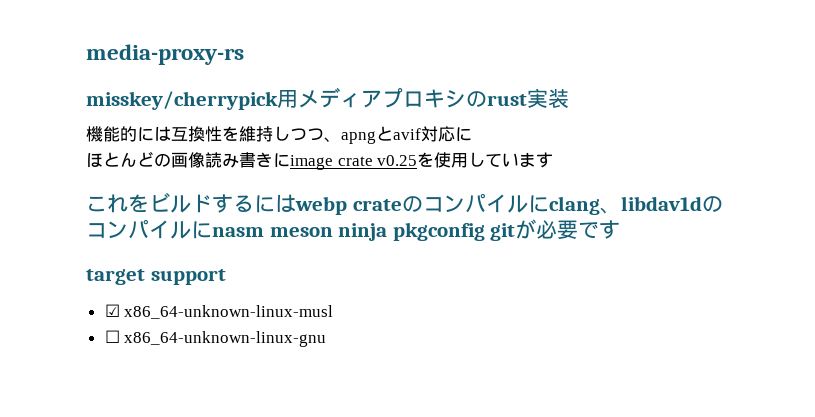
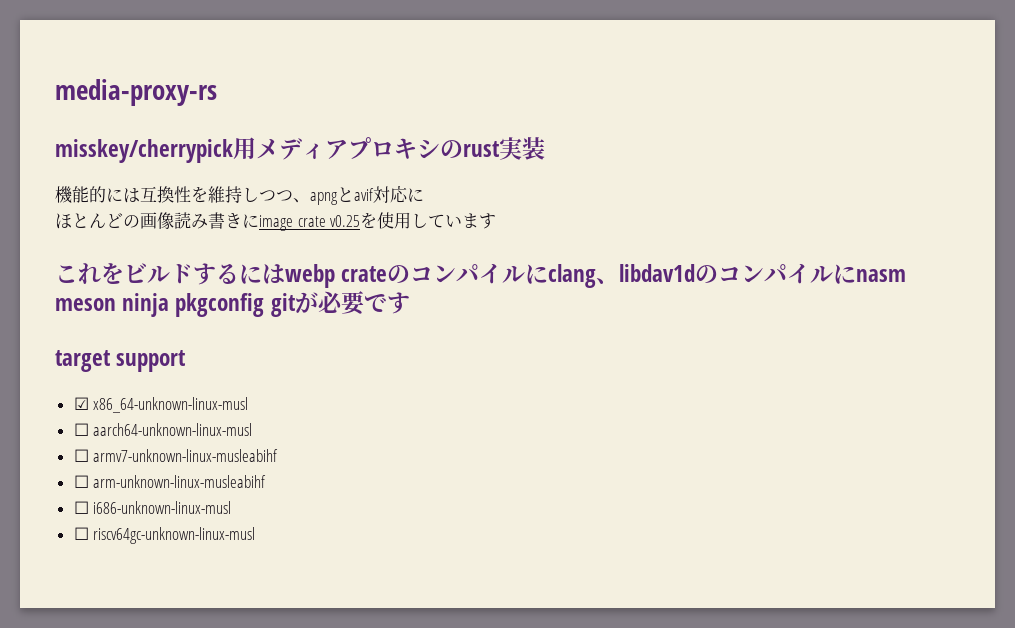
[124,331,327,347] x86_64-unknown-linux-gnu -> [93,423,253,436] [73,449,279,462] [73,475,267,488] [73,501,232,514] [73,527,256,544] aarch64-unknown-linux-musl // ☐ armv7-unknown-linux-musleabihf // ☐ arm-unknown-linux-musleabihf // ☐ i686-unknown-linux-musl // ☐ riscv64gc-unknown-linux-musl

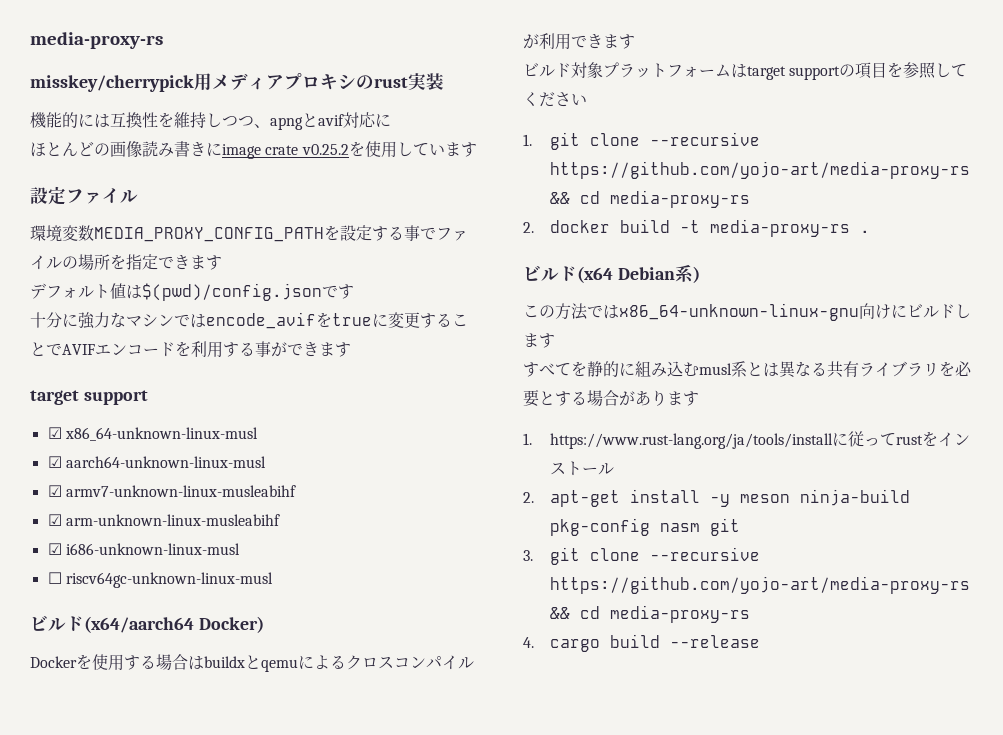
[330,215,361,227] v0.25 -> [301,144,349,155] v0.25.2
[55,263,907,288] [55,291,387,317] これをビルドするにはwebp crateのコンパイルにclang、libdav1dのコンパイルにnasm meson ninja pkgconfig gitが必要で -> [30,186,138,205] [30,225,468,242] [30,254,222,270] [30,283,354,301] [30,312,468,329] [30,341,335,358] 設定ファイル // 環境変数MEDIA_PROXY_CONFIG_PATHを設定する事でファイルの場所を指定できます // デフォルト値は$(pwd)/config.jsonです // 十分に強力なマシンではencode_avifをtrueに変更することでAVIFエンコードを利用する事ができま
[73,423,89,436] ☐ -> [47,456,62,468] ☑
[73,449,89,462] ☐ -> [47,485,62,497] ☑
[73,475,89,488] ☐ -> [47,514,62,526] ☑
[73,501,89,514] ☐ -> [47,543,62,555] ☑
(256, 535) none -> [30,615,264,633] [30,654,474,672] [523,33,635,50] [523,62,968,80] [523,92,587,107] [523,132,760,150] [549,161,970,179] [549,190,750,208] [523,219,870,237] [523,264,700,283] [523,303,971,321] [523,333,555,348] [523,361,972,378] [523,390,699,407] [523,431,970,449] [549,461,614,476] [523,489,910,507] [549,518,740,536] [523,547,760,565] [549,576,970,594] [549,605,750,623] [523,634,760,652] // ビルド(x64/aarch64 Docker) // Dockerを使用する場合はbuildxとqemuによるクロスコンパイルが利用できます // ビルド対象プラットフォームはtarget supportの項目を参照してください // 1. git clone --recursive https://github.com/yojo-art/media-proxy-rs && cd media-proxy-rs // 2. docker build -t media-proxy-rs . // ビルド(x64 Debian系) // この方法ではx86_64-unknown-linux-gnu向けにビルドします // すべてを静的に組み込むmusl系とは異なる共有ライブラリを必要とする場合があります // 1. https://www.rust-lang.org/ja/tools/installに従ってrustをインストール // 2. apt-get install -y meson ninja-build pkg-config nasm git // 3. git clone --recursive https://github.com/yojo-art/media-proxy-rs && cd media-proxy-rs // 4. cargo build --release

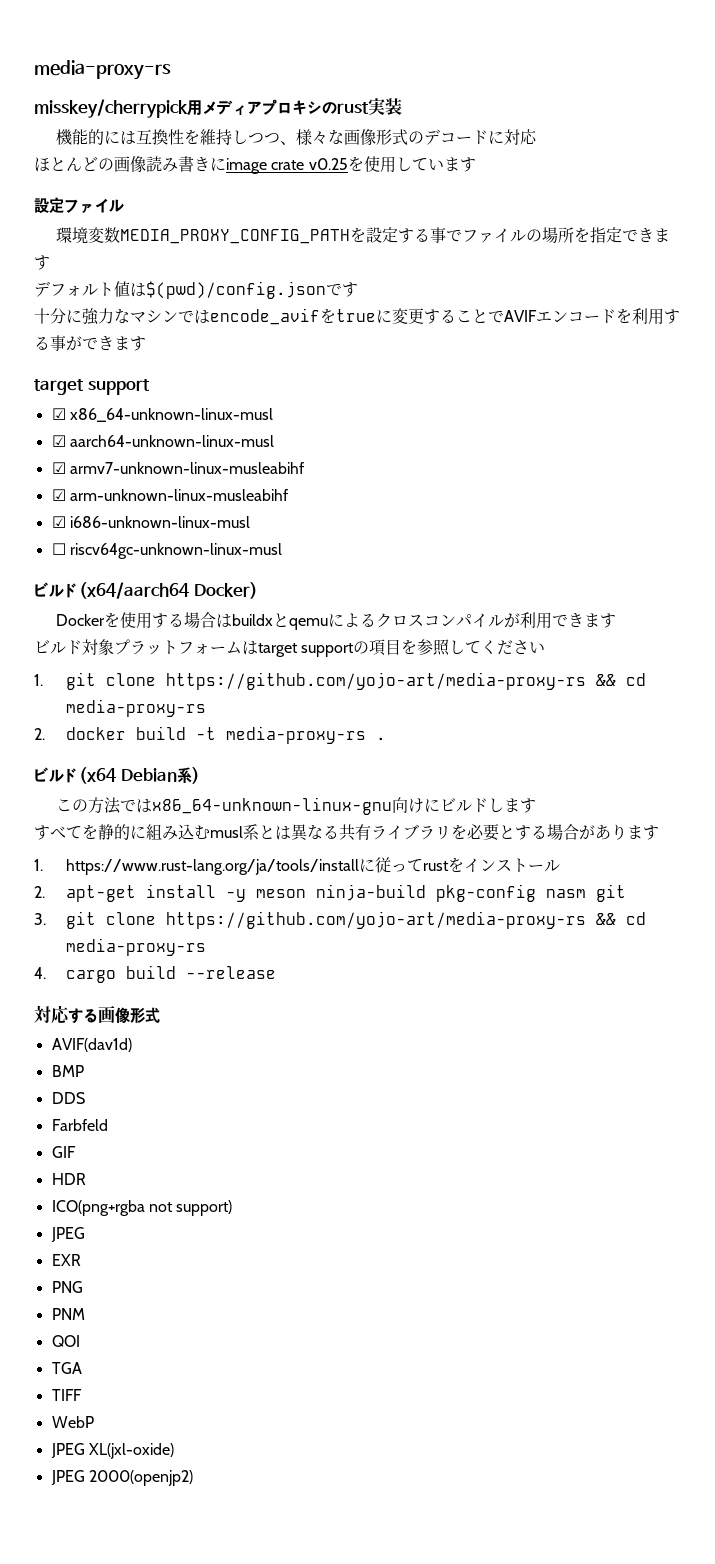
[270,112,391,130] apngとavif対応に -> [295,129,537,146] 様々な画像形式のデコードに対応
[301,144,349,155] v0.25.2 -> [308,158,348,170] v0.25
[649,132,760,146] --recursive -> (156, 679) none
[649,547,760,561] --recursive -> (156, 918) none
(760, 641) none -> [34,1005,160,1024] [51,1038,132,1052] [51,1065,84,1077] [51,1092,85,1104] [51,1119,108,1131] [51,1146,76,1158] [51,1173,86,1185] [51,1200,233,1216] [50,1227,85,1242] [51,1254,81,1266] [51,1281,83,1293] [51,1308,85,1320] [51,1335,80,1347] [51,1362,82,1374] [51,1389,82,1401] [51,1416,94,1428] [50,1443,174,1459] [50,1470,193,1486] // 対応する画像形式 // AVIF(dav1d) // BMP // DDS // Farbfeld // GIF // HDR // ICO(png+rgba not support) // JPEG // EXR // PNG // PNM // QOI // TGA // TIFF // WebP // JPEG XL(jxl-oxide) // JPEG 2000(openjp2)

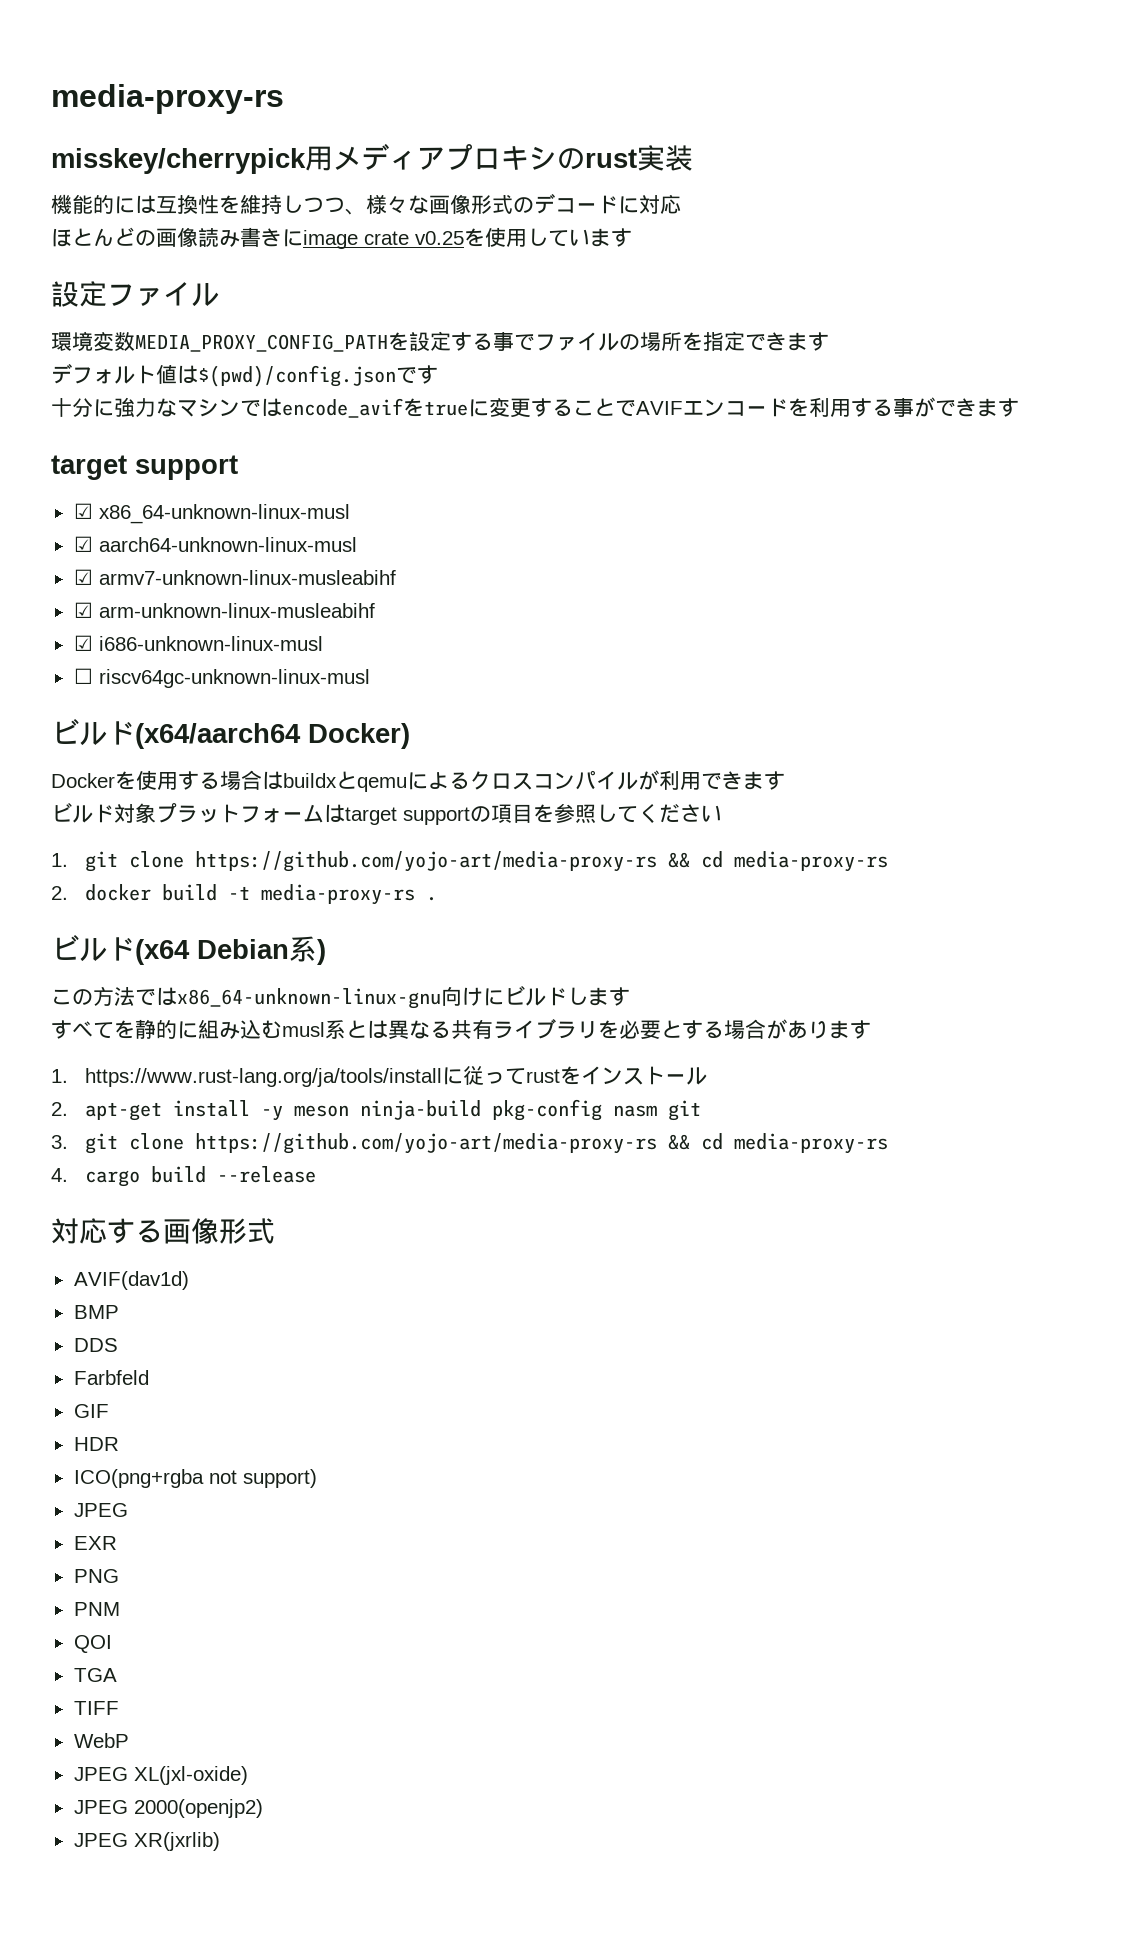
(193, 1478) none -> [73,1832,220,1851] // JPEG XR(jxrlib)

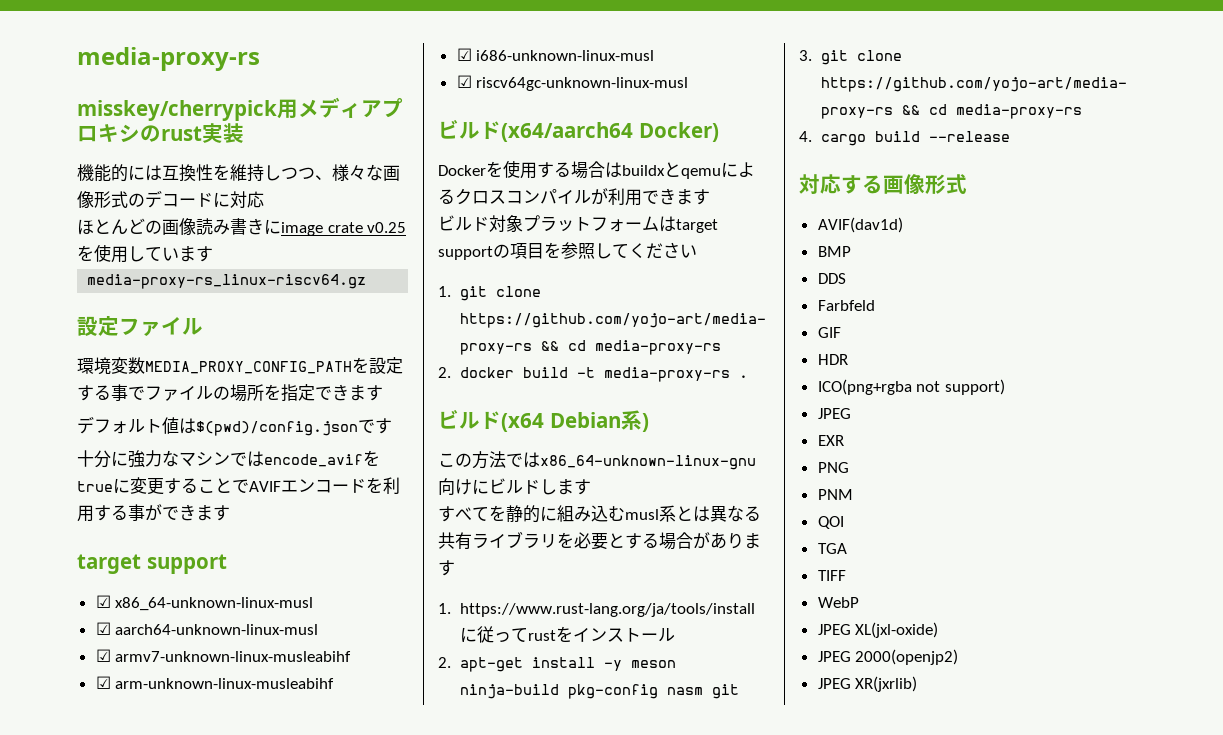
(632, 237) none -> [87,274,367,289] // media-proxy-rs_linux-riscv64.gz
[73,668,93,684] ☐ -> [456,75,472,88] ☑

